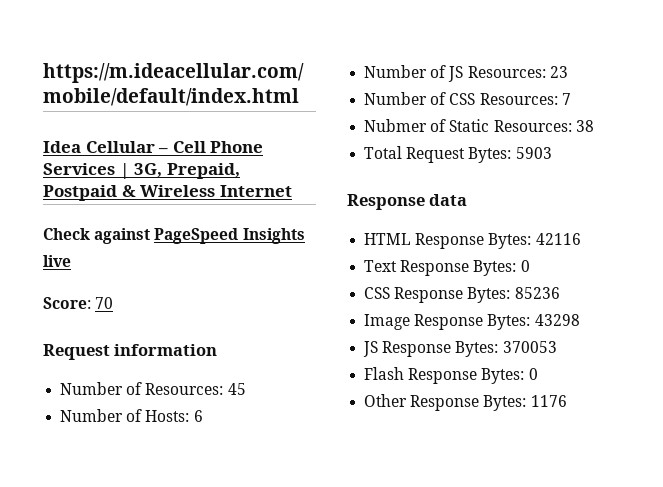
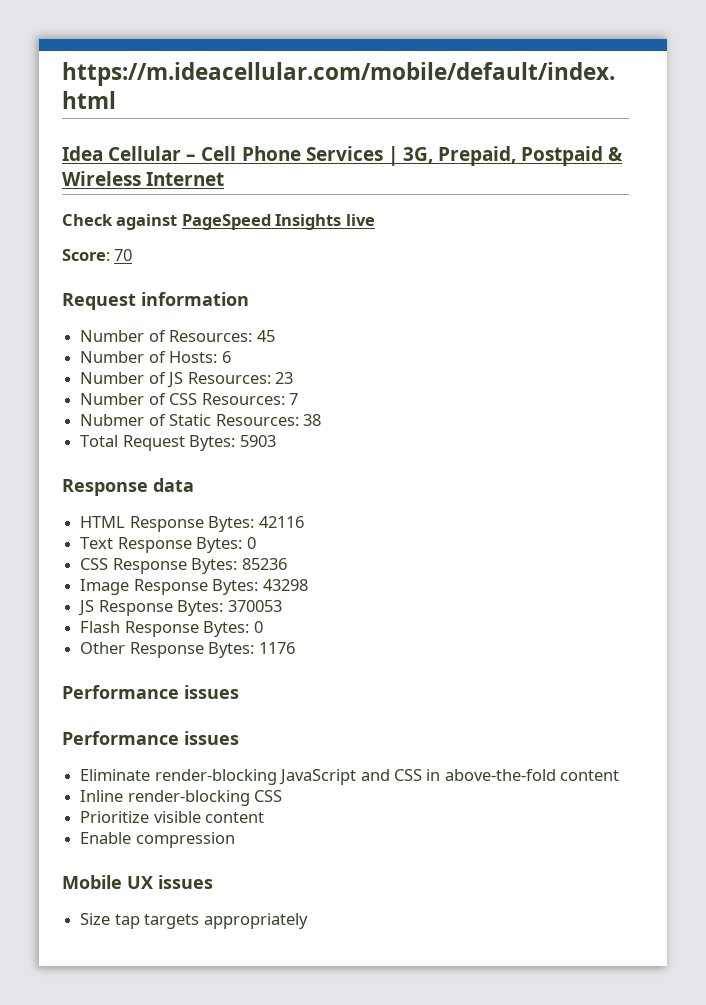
(567, 401) none -> [62,685,239,699] [62,731,239,745] [80,769,620,785] [80,790,283,806] [80,811,265,823] [80,832,235,848] [62,875,213,889] [80,913,308,929] // Performance issues // Performance issues // Eliminate render-blocking JavaScript and CSS in above-the-fold content // Inline render-blocking CSS // Prioritize visible content // Enable compression // Mobile UX issues // Size tap targets appropriately

